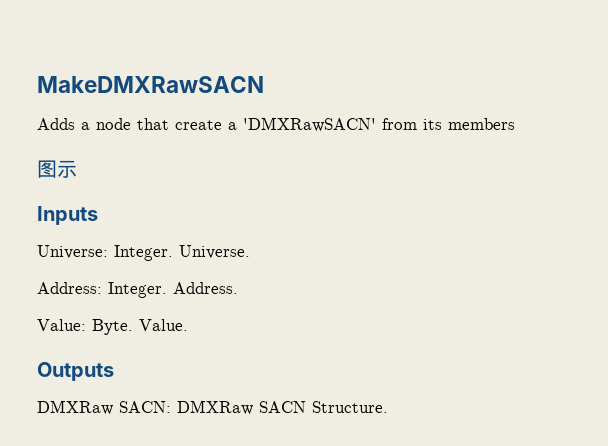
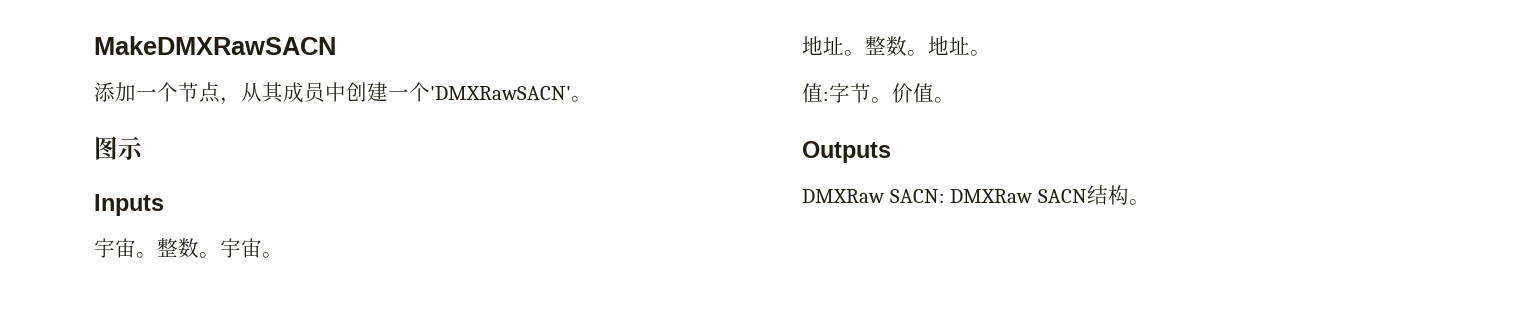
[37,117,515,132] [37,160,77,178] [37,206,98,225] [37,245,250,261] [37,282,238,298] [37,319,188,335] Adds a node that create a 'DMXRawSACN' from its members // 图示 // Inputs // Universe: Integer. Universe. // Address: Integer. Address. // Value: Byte. Value. -> [94,82,592,105] [94,136,143,160] [94,194,164,216] [94,238,283,258] [802,36,991,56] [802,83,955,103] 添加一个节点，从其成员中创建一个'DMXRawSACN'。 // 图示 // Inputs // 宇宙。整数。宇宙。 // 地址。整数。地址。 // 值:字节。价值。
[312,401,388,413] Structure. -> [1086,185,1150,205] 结构。

